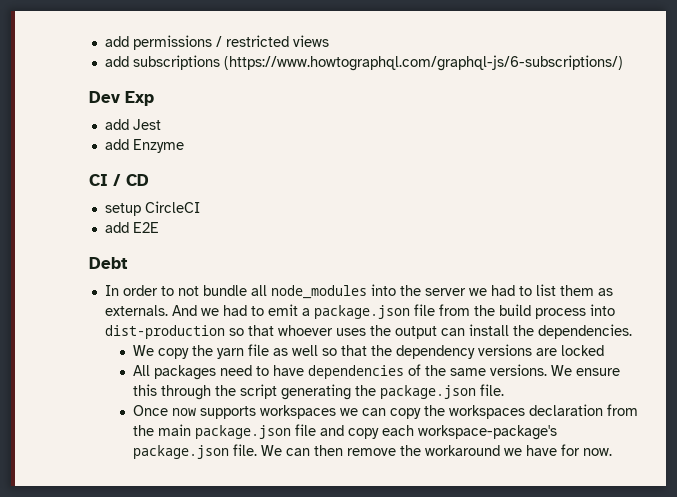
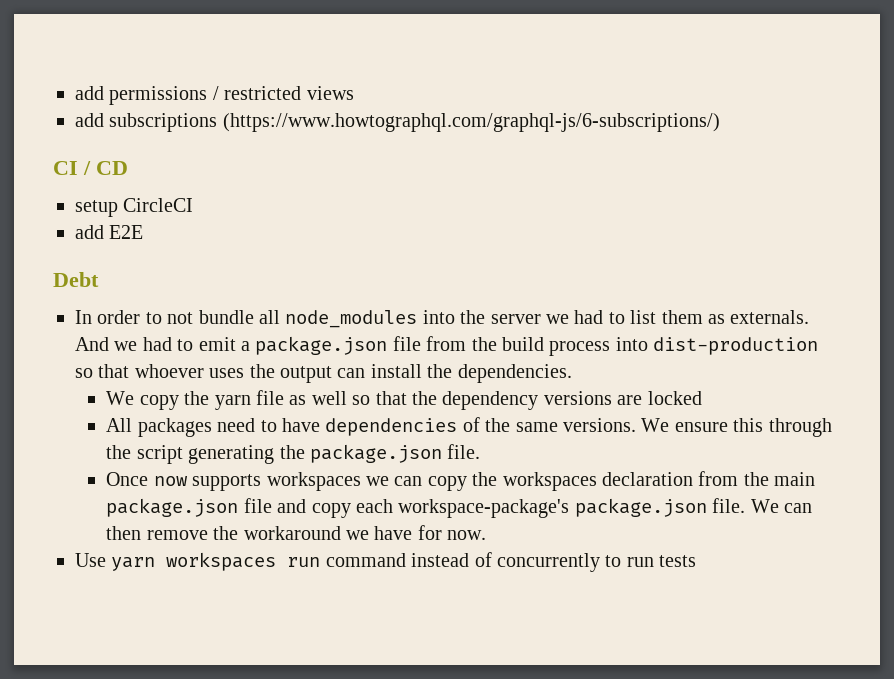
[89,91,154,106] [104,119,161,130] [104,139,184,153] // Dev Exp // add Jest // add Enzyme -> (720, 122) none
(613, 452) none -> [75,552,697,572] // Use yarn workspaces run command instead of concurrently to run tests

